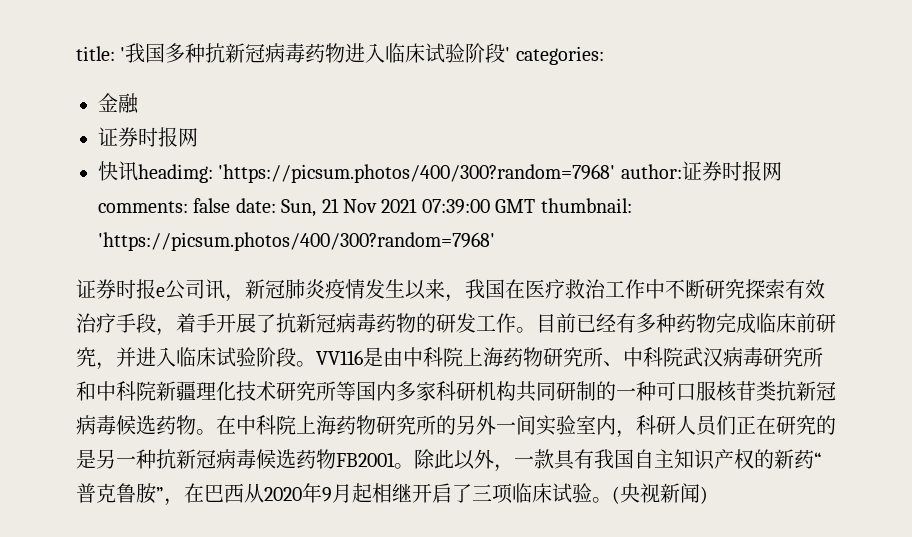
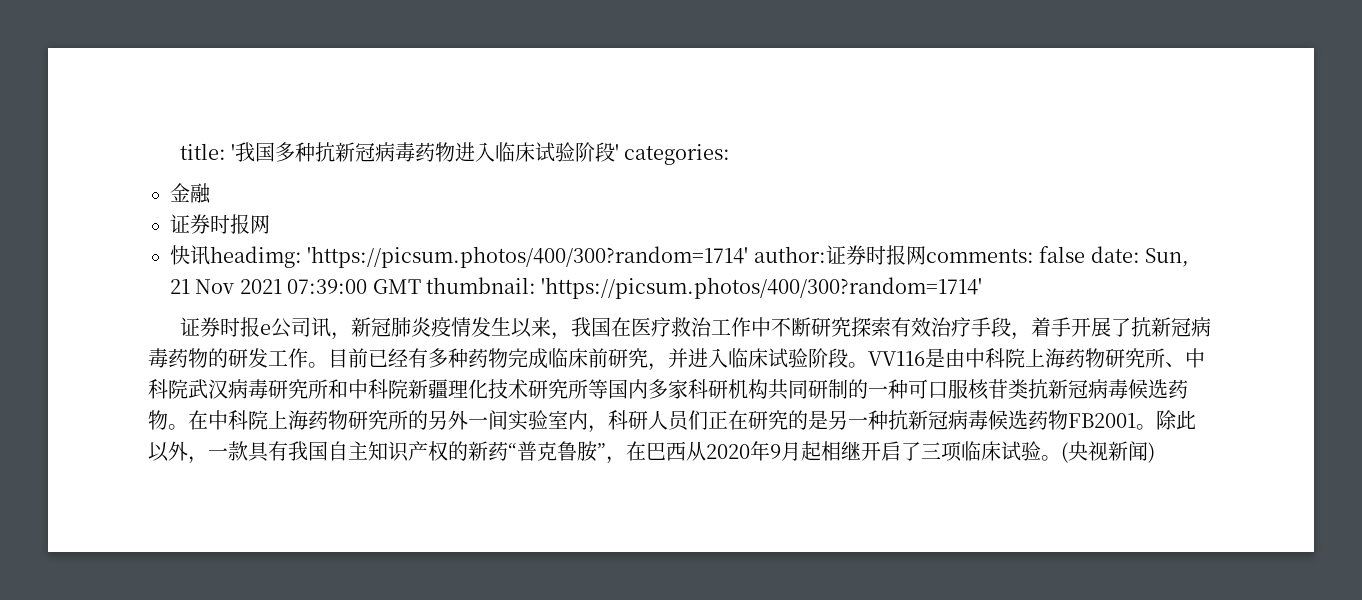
[218,164,616,183] 'https://picsum.photos/400/300?random=7968' -> [307,246,749,268] 'https://picsum.photos/400/300?random=1714'
[98,232,495,251] 'https://picsum.photos/400/300?random=7968' -> [541,277,983,299] 'https://picsum.photos/400/300?random=1714'

